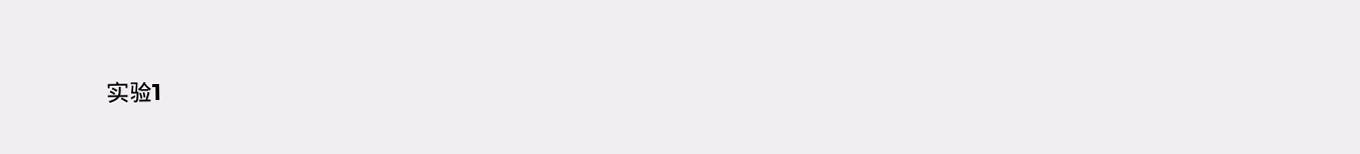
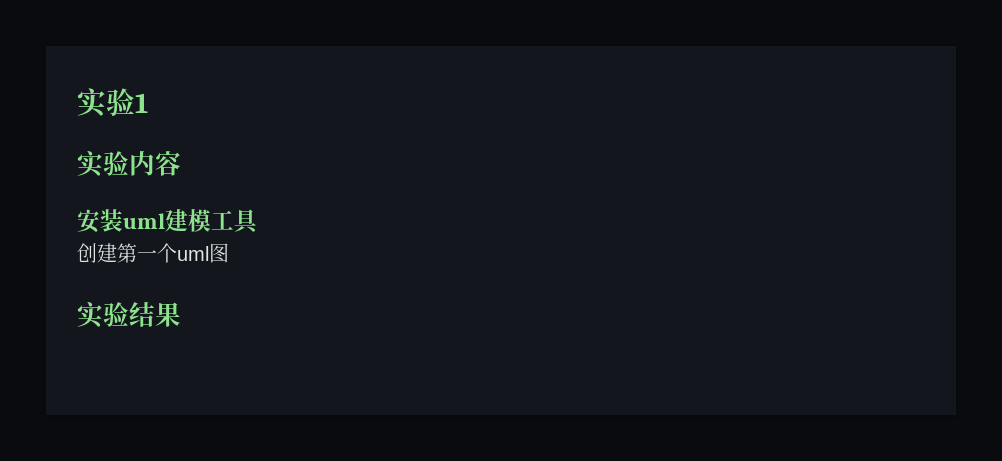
(162, 92) none -> [77,151,181,177] [77,209,260,234] [77,243,229,263] [77,302,181,328] // 实验内容 // 安装uml建模工具 // 创建第一个uml图 // 实验结果

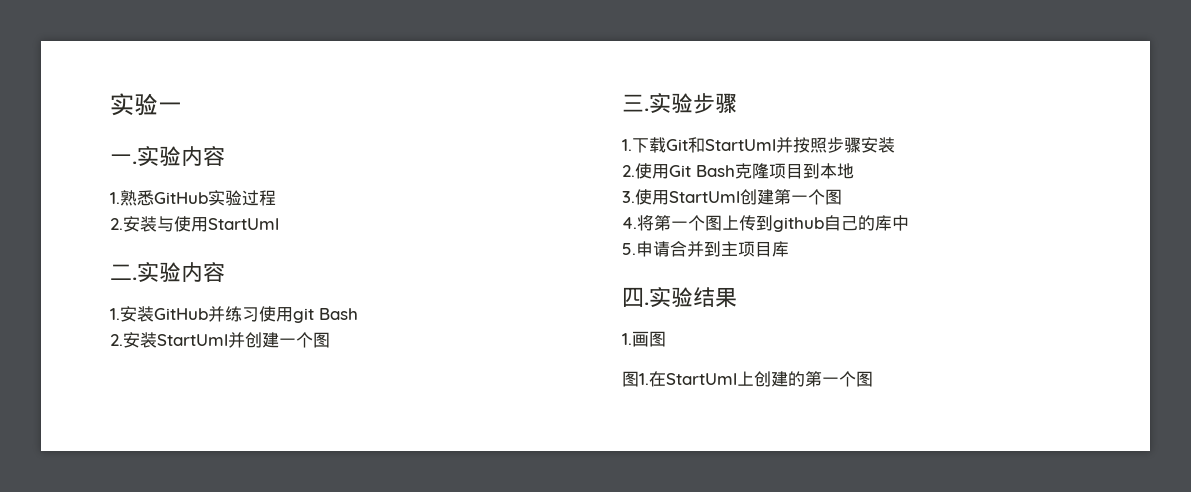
[77,88,148,118] [77,151,181,177] [77,209,260,234] 实验1 // 实验内容 // 安装uml建模工具 // -> [110,93,182,116] [110,146,225,166] [110,190,276,206] [110,216,279,232] [110,262,225,282] [110,306,358,323] [110,332,330,348] [622,93,737,114] [622,137,895,153] [622,163,854,179] [622,189,740,205] 实验一 // 一.实验内容 // 1.熟悉GitHub实验过程 // 2.安装与使用StartUml // 二.实验内容 // 1.安装GitHub并练习使用git Bash // 2.安装StartUml并创建一个图 // 三.实验步骤 // 1.下载Git和StartUml并按照步骤安装 // 2.使用Git Bash克隆项目到本地 // 3.使用StartUml
[177,243,229,263] [77,302,181,328] uml图 // 实验结果 -> [825,189,842,205] [622,215,909,232] [622,241,789,257] [622,287,737,308] [622,331,666,347] [622,371,873,387] 图 // 4.将第一个图上传到github自己的库中 // 5.申请合并到主项目库 // 四.实验结果 // 1.画图 // 图1.在StartUml上创建的第一个图

